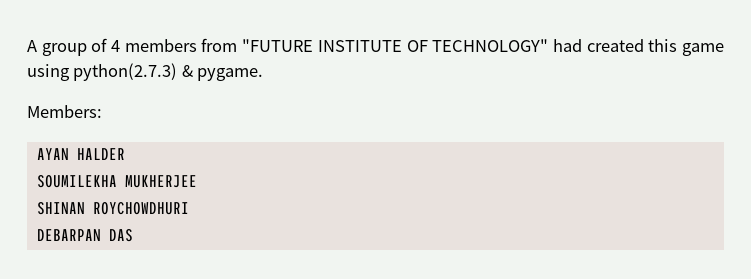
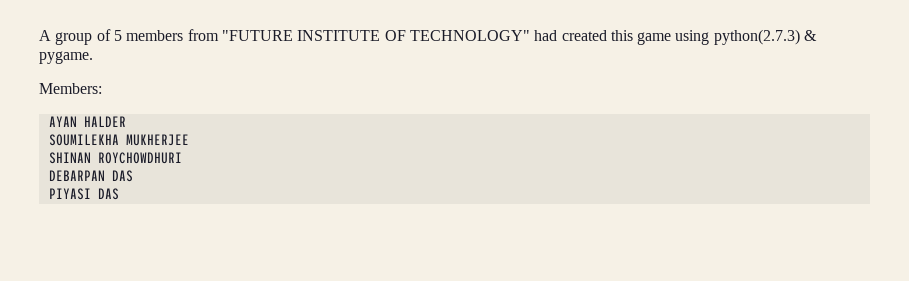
[111,40,121,52] 4 -> [113,30,122,41] 5
(133, 235) none -> [48,188,119,200] // PIYASI DAS

